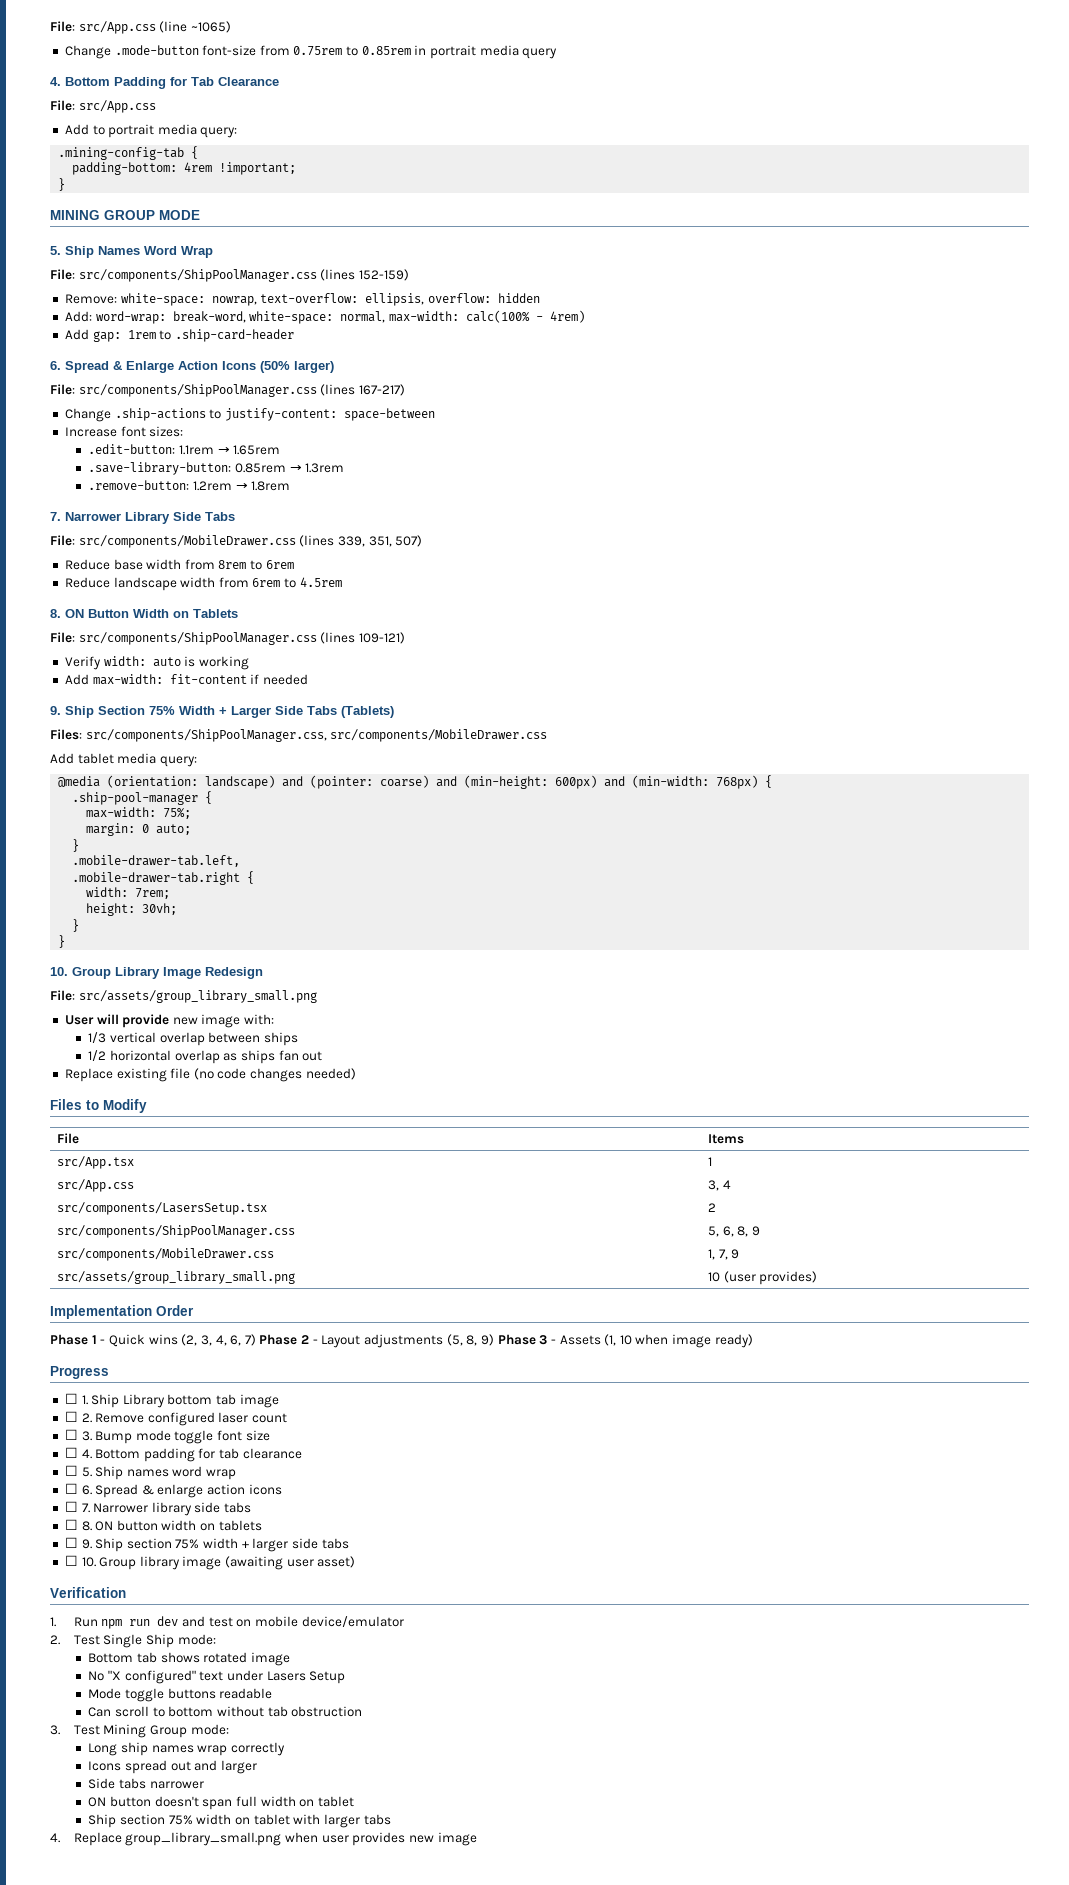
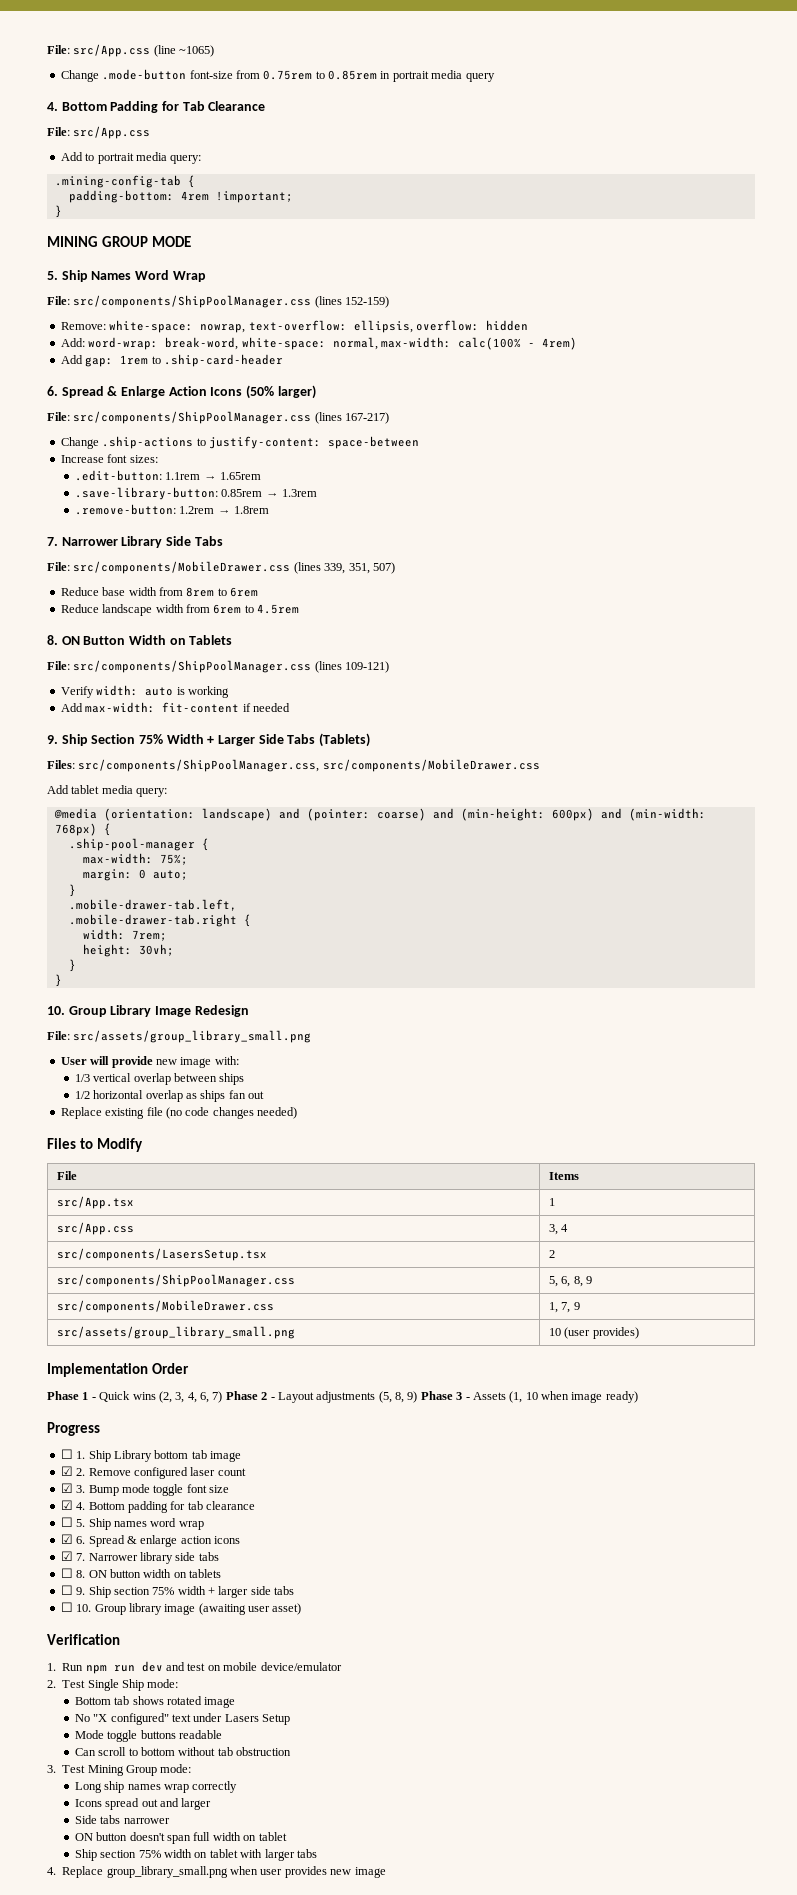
[64,1411,78,1422] ☐ -> [60,1466,73,1476] ☑
[64,1429,78,1440] ☐ -> [60,1483,73,1493] ☑
[64,1447,78,1458] ☐ -> [60,1500,73,1510] ☑
[64,1483,78,1494] ☐ -> [60,1534,73,1544] ☑
[64,1501,78,1512] ☐ -> [60,1551,73,1561] ☑

